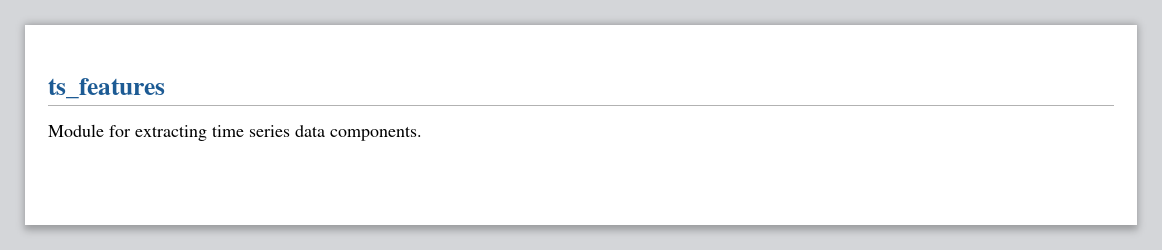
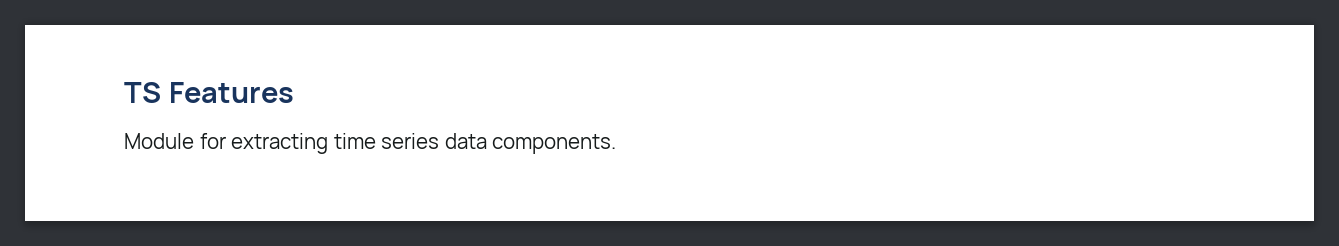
[48,78,165,99] ts_features -> [124,82,294,103] TS Features

